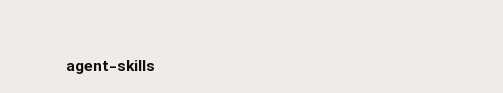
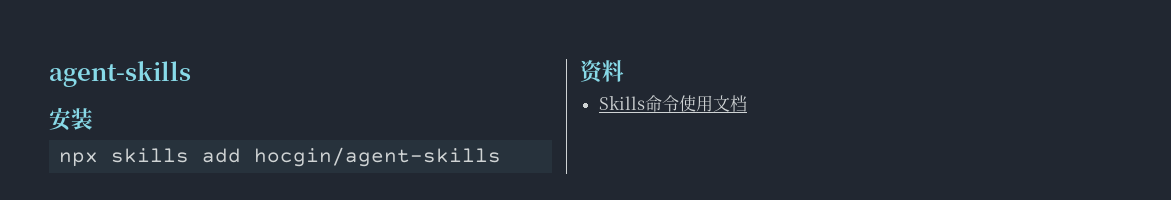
(155, 67) none -> [49,108,93,131] [59,147,502,167] [580,60,624,84] [598,95,747,112] // 安装 // npx skills add hocgin/agent-skills // 资料 // Skills命令使用文档

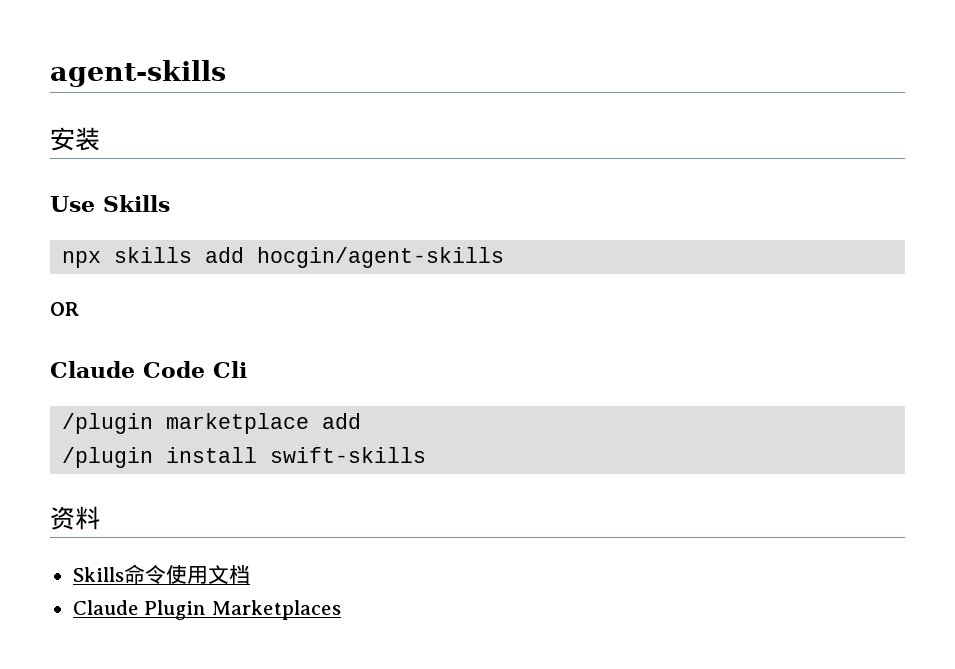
(93, 119) none -> [50,195,170,212] // Use Skills
(502, 157) none -> [50,302,79,316] [50,361,247,378] [62,413,362,434] [62,447,427,468] // OR // Claude Code Cli // /plugin marketplace add // /plugin install swift-skills
(747, 103) none -> [72,600,341,620] // Claude Plugin Marketplaces

